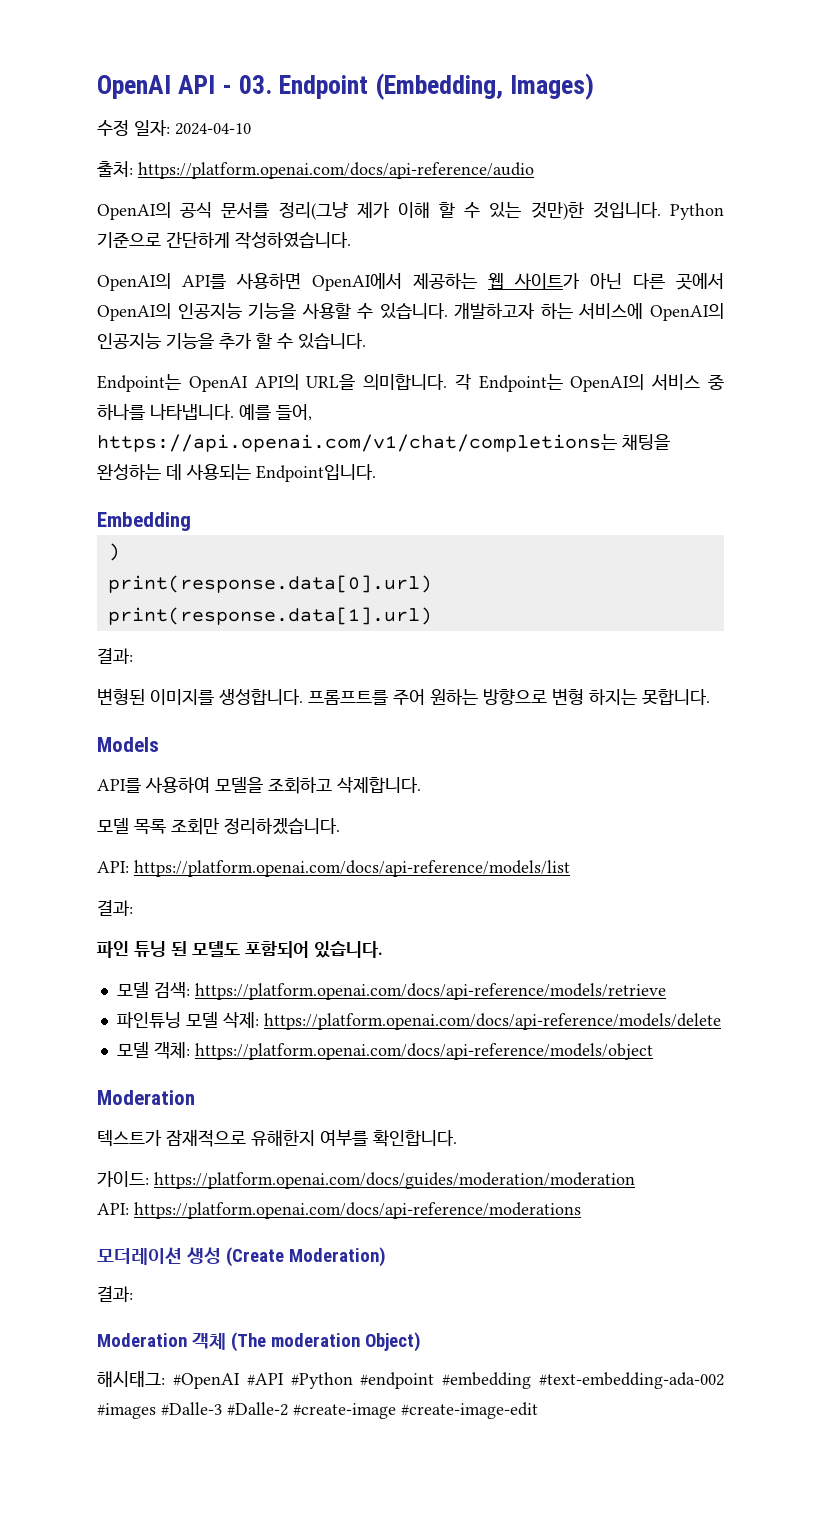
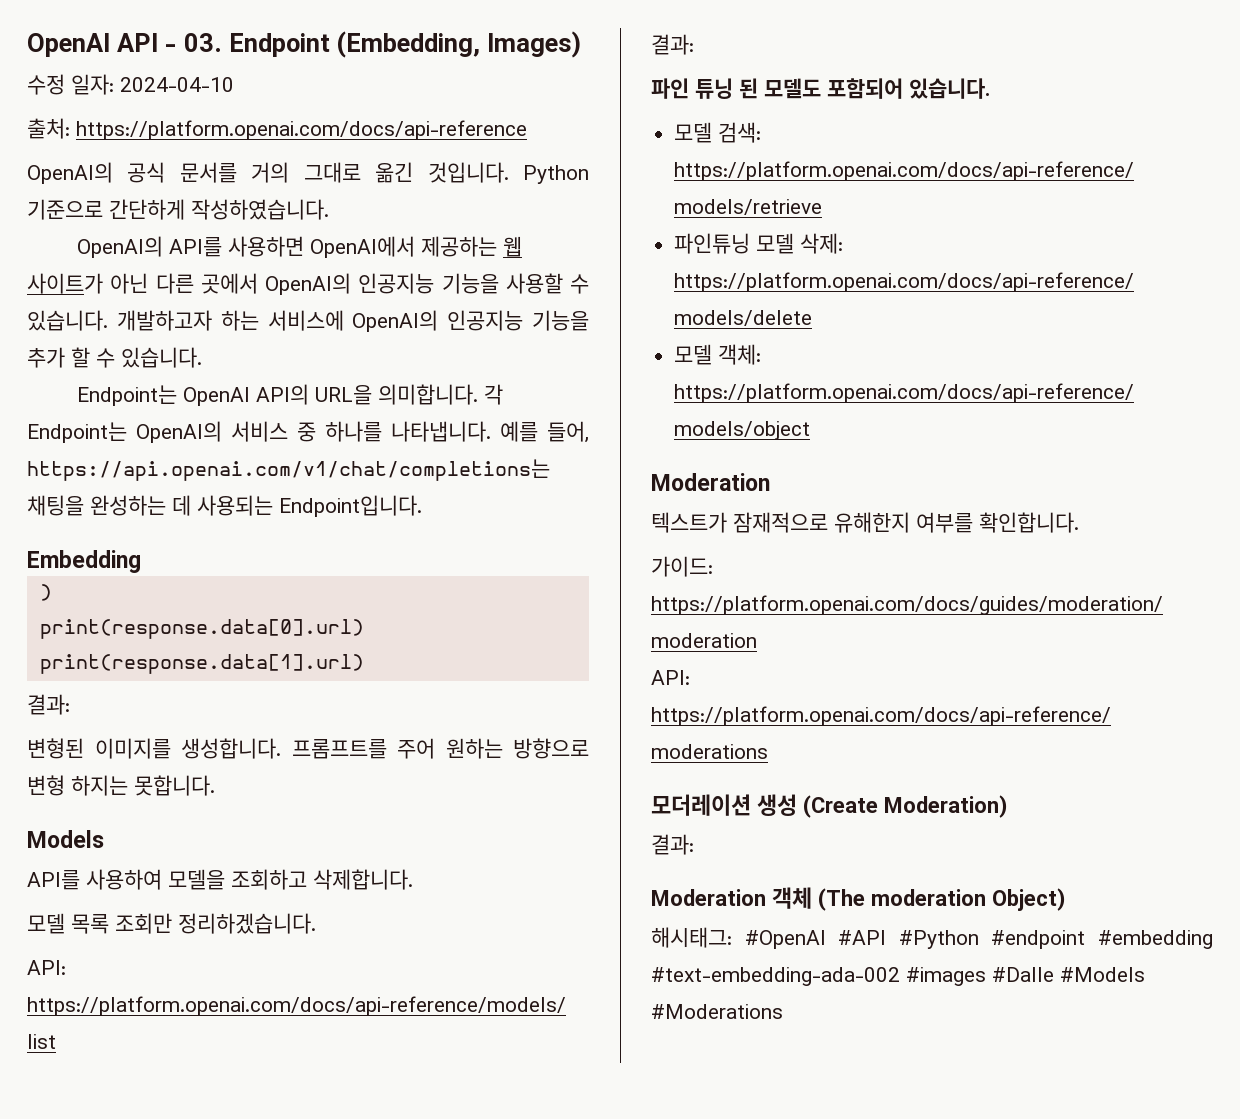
[138,162,534,179] https://platform.openai.com/docs/api-reference/audio -> [76,120,527,140] https://platform.openai.com/docs/api-reference
[278,202,584,220] 정리(그냥 제가 이해 할 수 있는 것만)한 -> [251,162,414,183] 거의 그대로 옮긴
[161,1402,538,1419] #Dalle-3 #Dalle-2 #create-image #create-image-edit -> [992,967,1145,982] [651,1004,783,1019] #Dalle #Models #Moderations

